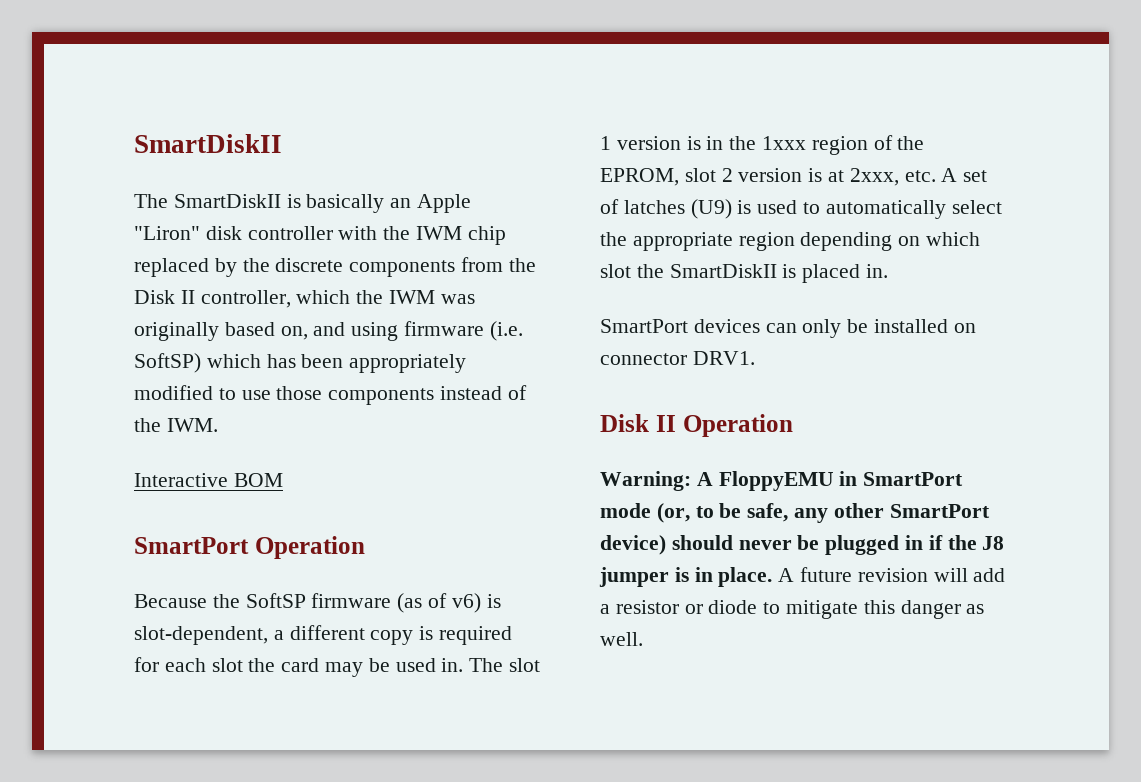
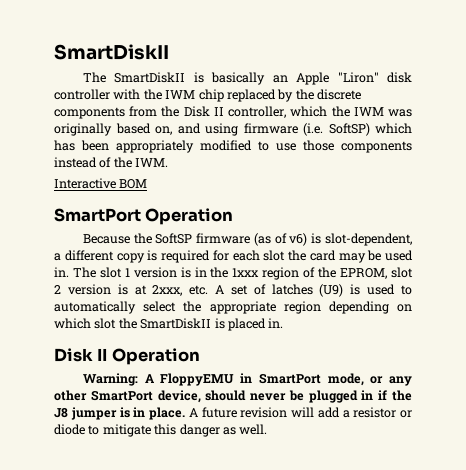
[600,319,976,338] [600,351,755,365] // SmartPort devices can only be installed on connector DRV1. -> (284, 323) none
[600,503,789,523] mode (or, to be safe, -> [327,373,384,386] mode, or
[600,535,666,555] device) -> [157,390,201,403] device,

